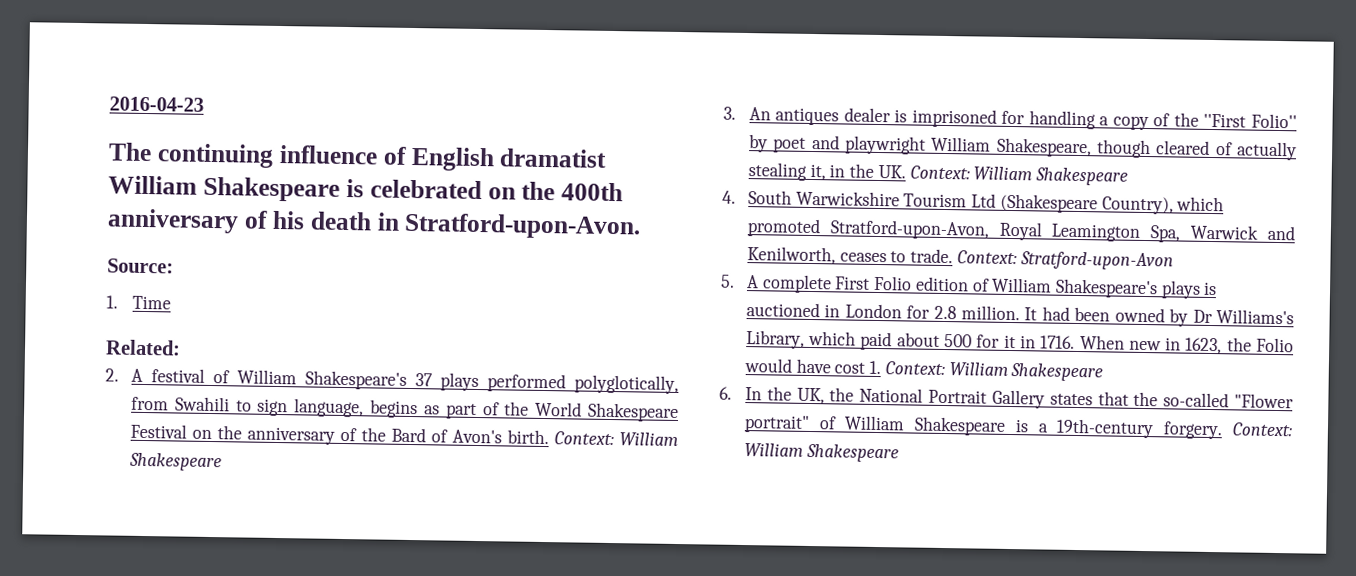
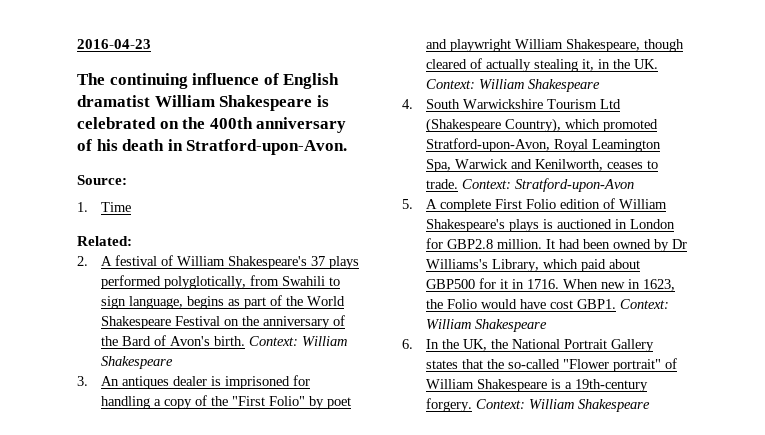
[1203,113,1297,129] ''First Folio'' -> [232,396,306,406] "First Folio"
[933,305,957,320] 2.8 -> [447,239,494,249] GBP2.8
[944,334,973,348] 500 -> [426,279,476,289] GBP500
[869,360,882,375] 1. -> [577,299,617,309] GBP1.

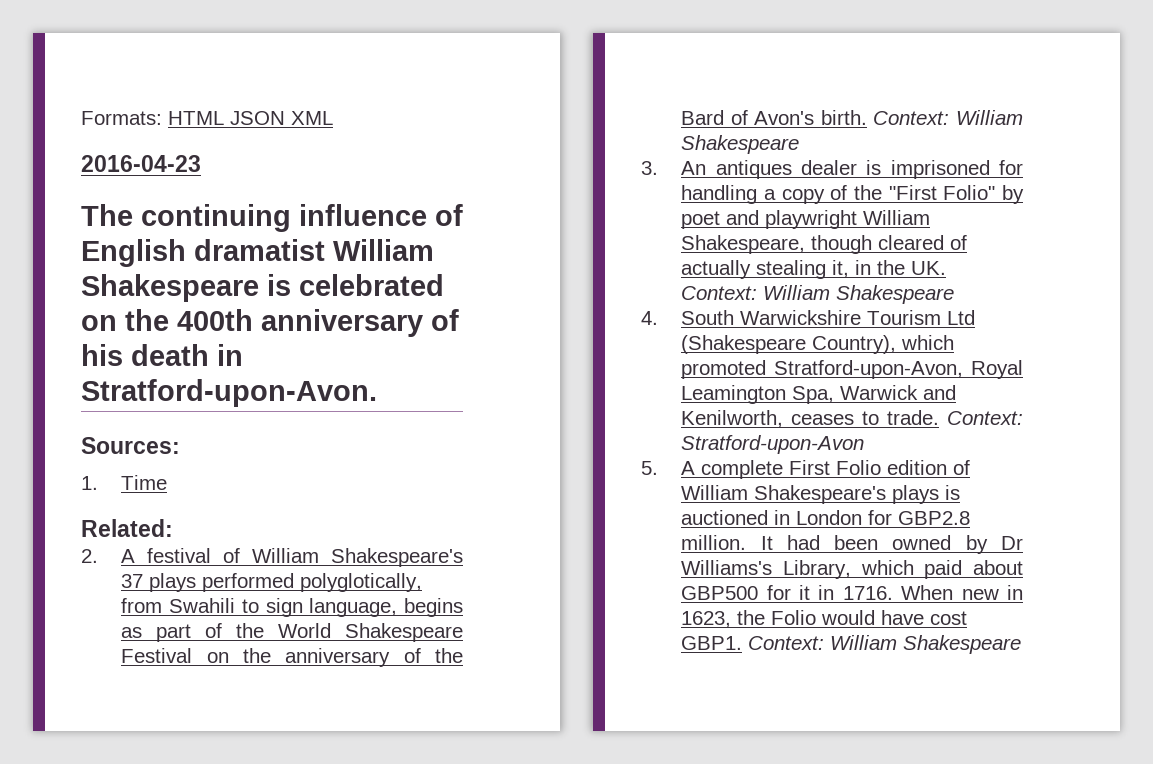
(77, 44) none -> [81,111,333,125] Formats: HTML JSON XML //
[77,175,127,185] Source: -> [81,437,180,454] Sources:
[402,339,655,352] [426,358,678,372] [426,379,649,392] [426,398,651,412] // 6. In the UK, the National Portrait Gallery states that the so-called "Flower portrait" of William Shakespeare is a 19th-century forgery. Context: William Shakespeare -> (1022, 644) none

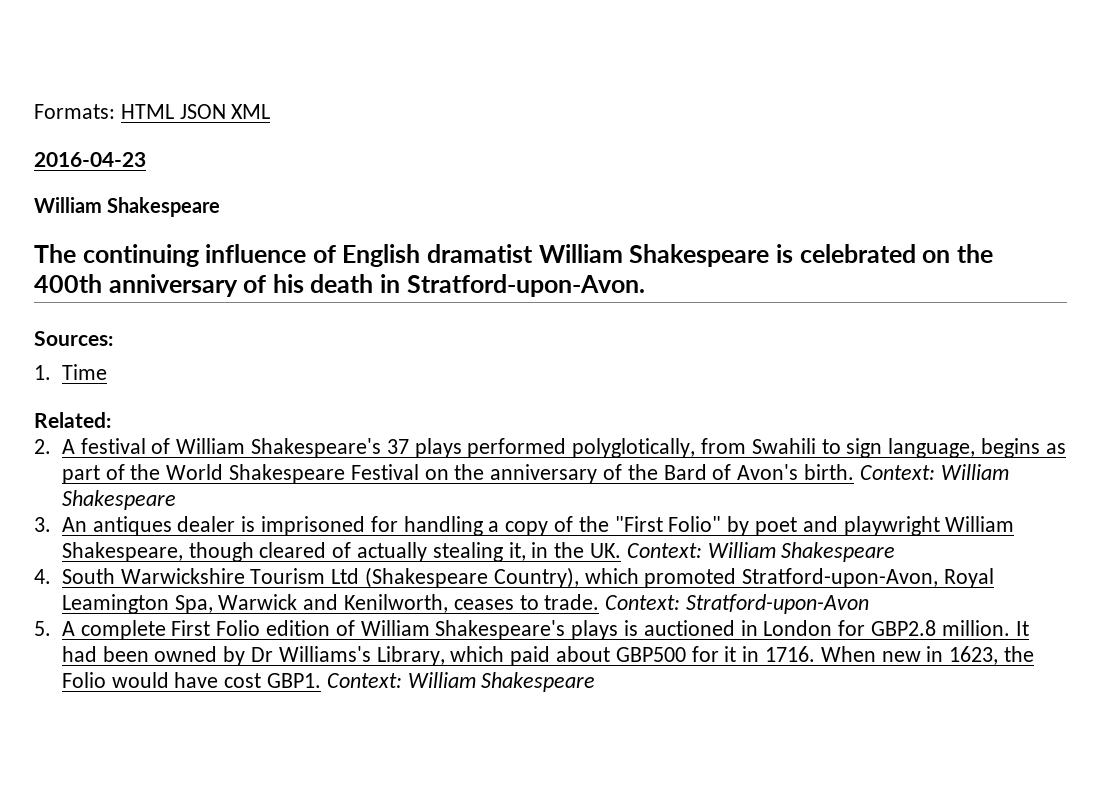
(201, 163) none -> [34,197,221,217] // William Shakespeare

